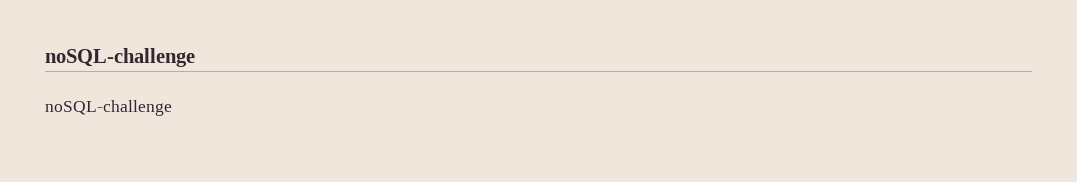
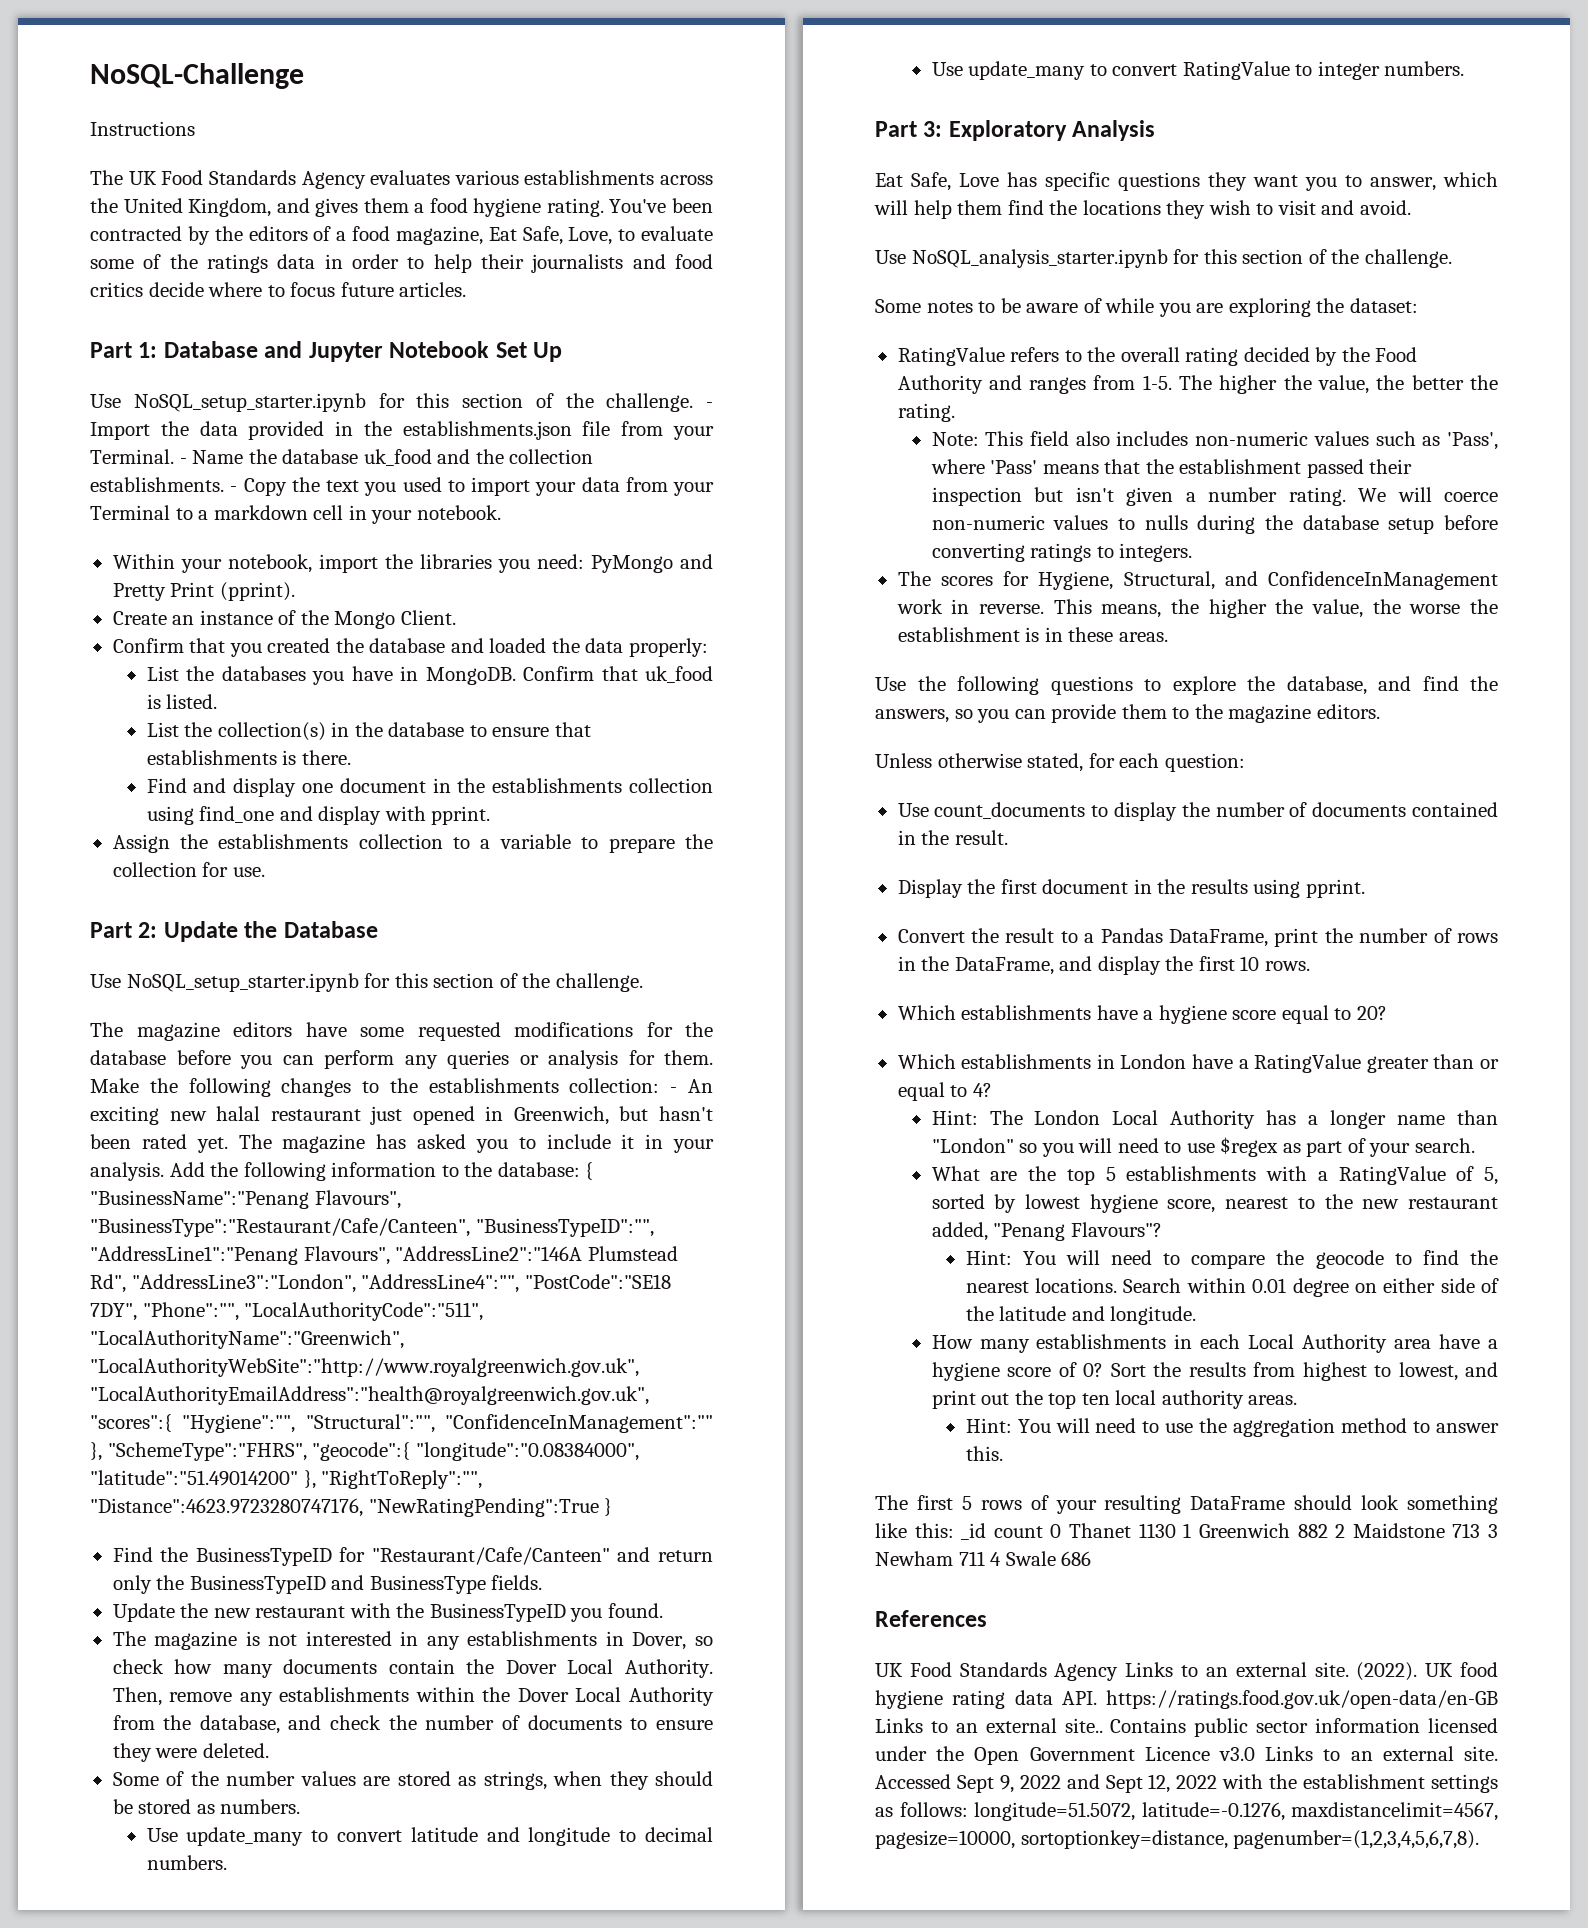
[45,48,195,67] [45,100,172,116] noSQL-challenge // noSQL-challenge -> [90,63,304,89] [90,121,195,136] [90,170,713,189] [90,198,713,217] [90,226,713,245] [90,254,713,273] [90,282,467,297] [90,341,563,362] [90,393,713,412] [90,421,715,440] [90,449,594,466] [90,477,714,496] [90,505,501,524] [112,554,713,573] [112,582,295,601] [112,610,456,629] [112,638,708,657] [146,666,714,685] [146,694,218,709] [146,722,591,741] [146,750,351,765] [146,778,714,797] [146,806,491,825] [112,834,713,853] [112,862,265,877] [90,921,378,942] [90,973,643,992] [90,1022,713,1041] [90,1050,713,1069] [90,1078,714,1097] [90,1106,713,1125] [90,1134,715,1153] [90,1162,594,1181] [90,1190,401,1209] [90,1218,654,1237] [90,1246,678,1265] [90,1274,671,1293] [90,1302,484,1321] [90,1330,404,1349] [90,1358,639,1377] [90,1386,649,1405] [90,1414,713,1433] [90,1442,639,1461] [90,1470,483,1489] [90,1498,613,1517] [112,1547,713,1566] [112,1575,543,1594] [112,1603,663,1622] [112,1631,713,1650] [112,1659,714,1678] [112,1687,715,1706] [112,1715,713,1734] [112,1743,269,1762] [112,1771,713,1790] [112,1799,301,1814] [146,1827,714,1846] [146,1855,227,1870] [931,61,1465,80] [875,120,1156,141] [875,172,1498,191] [874,200,1411,219] [875,249,1452,268] [875,298,1418,317] [897,347,1418,366] [897,375,1498,394] [897,403,955,422] [931,431,1498,450] [930,459,1413,478] [931,487,1498,506] [931,515,1498,534] [931,543,1193,562] [897,571,1498,590] [896,599,1498,618] [897,627,1168,642] [875,676,1498,695] [875,704,1380,723] [875,753,1245,772] [897,802,1498,821] [897,830,1008,845] [897,879,1365,898] [897,928,1498,947] [897,956,1310,975] [897,1005,1387,1024] [897,1054,1499,1073] [897,1082,992,1101] [931,1110,1498,1129] [931,1137,1476,1157] [931,1166,1498,1185] [931,1194,1498,1213] [931,1222,1162,1241] [965,1250,1498,1269] [965,1278,1499,1297] [965,1306,1197,1325] [931,1334,1498,1353] [931,1362,1498,1381] [931,1390,1298,1409] [965,1418,1499,1437] [965,1446,1003,1461] [875,1495,1498,1514] [875,1523,1499,1540] [875,1551,1092,1566] [875,1610,987,1627] [875,1662,1498,1681] [875,1690,1498,1709] [875,1718,1498,1737] [875,1746,1498,1765] [875,1774,1498,1793] [875,1802,1498,1821] [875,1830,1480,1849] NoSQL-Challenge // Instructions // The UK Food Standards Agency evaluates various establishments across the United Kingdom, and gives them a food hygiene rating. You've been contracted by the editors of a food magazine, Eat Safe, Love, to evaluate some of the ratings data in order to help their journalists and food critics decide where to focus future articles. // Part 1: Database and Jupyter Notebook Set Up // Use NoSQL_setup_starter.ipynb for this section of the challenge. - Import the data provided in the establishments.json file from your Terminal. - Name the database uk_food and the collection establishments. - Copy the text you used to import your data from your Terminal to a markdown cell in your notebook. // Within your notebook, import the libraries you need: PyMongo and Pretty Print (pprint). // Create an instance of the Mongo Client. // Confirm that you created the database and loaded the data properly: // List the databases you have in MongoDB. Confirm that uk_food is listed. // List the collection(s) in the database to ensure that establishments is there. // Find and display one document in the establishments collection using find_one and display with pprint. // Assign the establishments collection to a variable to prepare the collection for use. // Part 2: Update the Database // Use NoSQL_setup_starter.ipynb for this section of the challenge. // The magazine editors have some requested modifications for the database before you can perform any queries or analysis for them. Make the following changes to the establishments collection: - An exciting new halal restaurant just opened in Greenwich, but hasn't been rated yet. The magazine has asked you to include it in your analysis. Add the following information to the database: { "BusinessName":"Penang Flavours", "BusinessType":"Restaurant/Cafe/Canteen", "BusinessTypeID":"", "AddressLine1":"Penang Flavours", "AddressLine2":"146A Plumstead Rd", "AddressLine3":"London", "AddressLine4":"", "PostCode":"SE18 7DY", "Phone":"", "LocalAuthorityCode":"511", "LocalAuthorityName":"Greenwich", "LocalAuthorityWebSite":"http://www.royalgreenwich.gov.uk", "LocalAuthorityEmailAddress":"health@royalgreenwich.gov.uk", "scores":{ "Hygiene":"", "Structural":"", "ConfidenceInManagement":"" }, "SchemeType":"FHRS", "geocode":{ "longitude":"0.08384000", "latitude":"51.49014200" }, "RightToReply":"", "Distance":4623.9723280747176, "NewRatingPending":True } // Find the BusinessTypeID for "Restaurant/Cafe/Canteen" and return only the BusinessTypeID and BusinessType fields. // Update the new restaurant with the BusinessTypeID you found. // The magazine is not interested in any establishments in Dover, so check how many documents contain the Dover Local Authority. Then, remove any establishments within the Dover Local Authority from the database, and check the number of documents to ensure they were deleted. // Some of the number values are stored as strings, when they should be stored as numbers. // Use update_many to convert latitude and longitude to decimal numbers. // Use update_many to convert RatingValue to integer numbers. // Part 3: Exploratory Analysis // Eat Safe, Love has specific questions they want you to answer, which will help them find the locations they wish to visit and avoid. // Use NoSQL_analysis_starter.ipynb for this section of the challenge. // Some notes to be aware of while you are exploring the dataset: // RatingValue refers to the overall rating decided by the Food Authority and ranges from 1-5. The higher the value, the better the rating. // Note: This field also includes non-numeric values such as 'Pass', where 'Pass' means that the establishment passed their inspection but isn't given a number rating. We will coerce non-numeric values to nulls during the database setup before converting ratings to integers. // The scores for Hygiene, Structural, and ConfidenceInManagement work in reverse. This means, the higher the value, the worse the establishment is in these areas. // Use the following questions to explore the database, and find the answers, so you can provide them to the magazine editors. // Unless otherwise stated, for each question: // Use count_documents to display the number of documents contained in the result. // Display the first document in the results using pprint. // Convert the result to a Pandas DataFrame, print the number of rows in the DataFrame, and display the first 10 rows. // Which establishments have a hygiene score equal to 20? // Which establishments in London have a RatingValue greater than or equal to 4? // Hint: The London Local Authority has a longer name than "London" so you will need to use $regex as part of your search. // What are the top 5 establishments with a RatingValue of 5, sorted by lowest hygiene score, nearest to the new restaurant added, "Penang Flavours"? // Hint: You will need to compare the geocode to find the nearest locations. Search within 0.01 degree on either side of the latitude and longitude. // How many establishments in each Local Authority area have a hygiene score of 0? Sort the results from highest to lowest, and print out the top ten local authority areas. // Hint: You will need to use the aggregation method to answer this. // The first 5 rows of your resulting DataFrame should look something like this: _id count 0 Thanet 1130 1 Greenwich 882 2 Maidstone 713 3 Newham 711 4 Swale 686 // References // UK Food Standards Agency Links to an external site. (2022). UK food hygiene rating data API. https://ratings.food.gov.uk/open-data/en-GB Links to an external site.. Contains public sector information licensed under the Open Government Licence v3.0 Links to an external site. Accessed Sept 9, 2022 and Sept 12, 2022 with the establishment settings as follows: longitude=51.5072, latitude=-0.1276, maxdistancelimit=4567, pagesize=10000, sortoptionkey=distance, pagenumber=(1,2,3,4,5,6,7,8).

